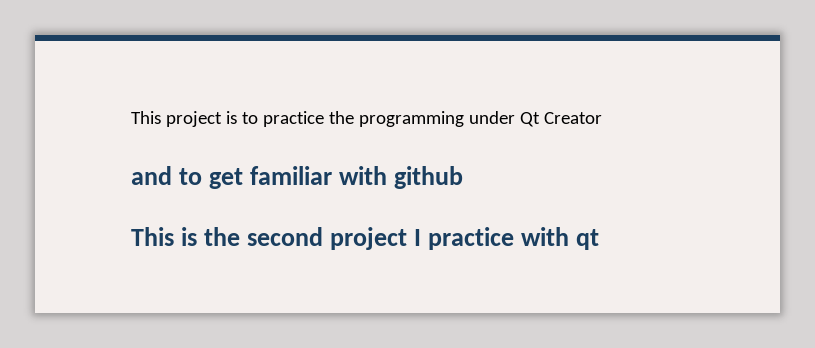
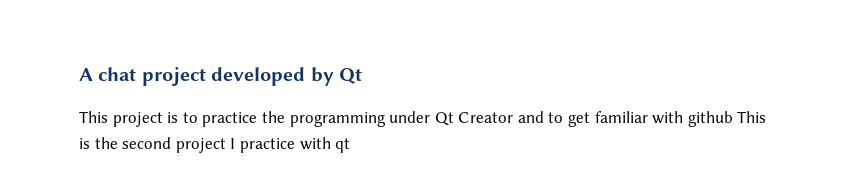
(131, 117) none -> [79,67,362,86] A chat project developed by Qt //
(602, 118) // -> (514, 117) none
(464, 177) // -> (733, 119) none

